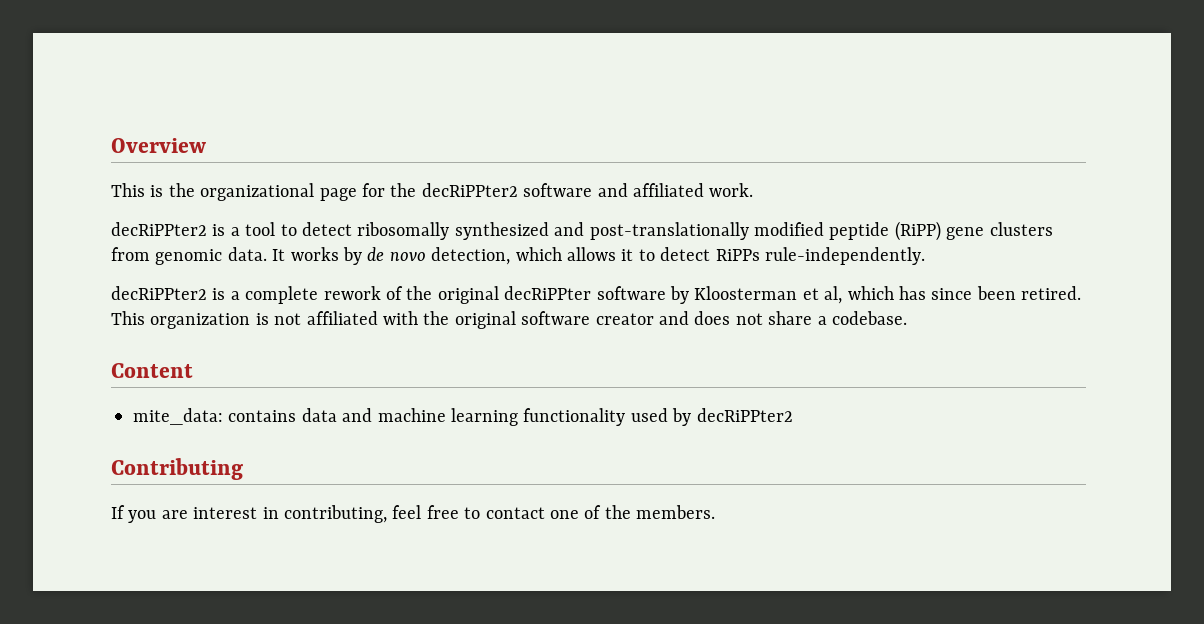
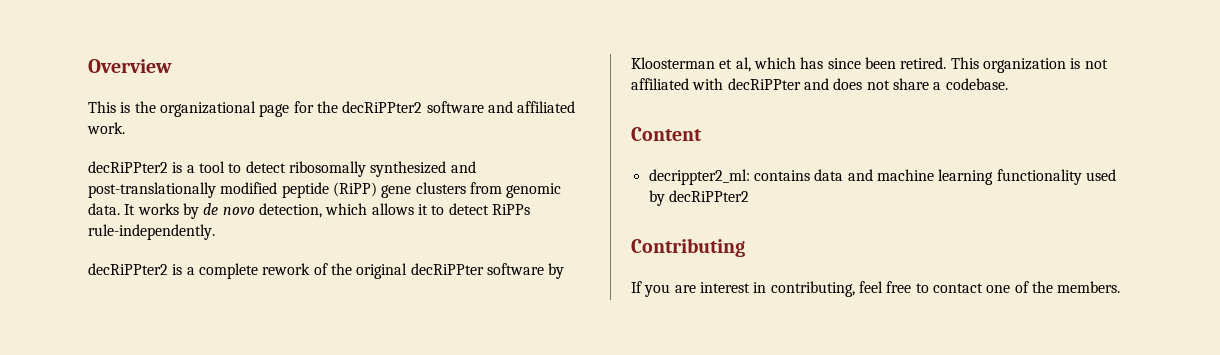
[423,311,654,329] the original software creator -> [727,78,801,90] decRiPPter
[133,408,223,425] mite_data: -> [648,169,750,185] decrippter2_ml:

